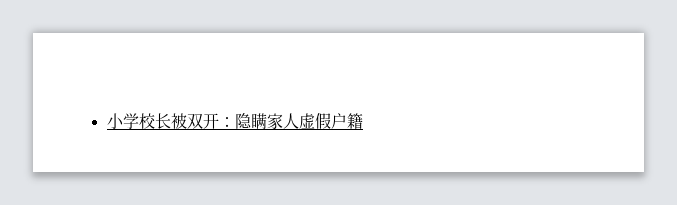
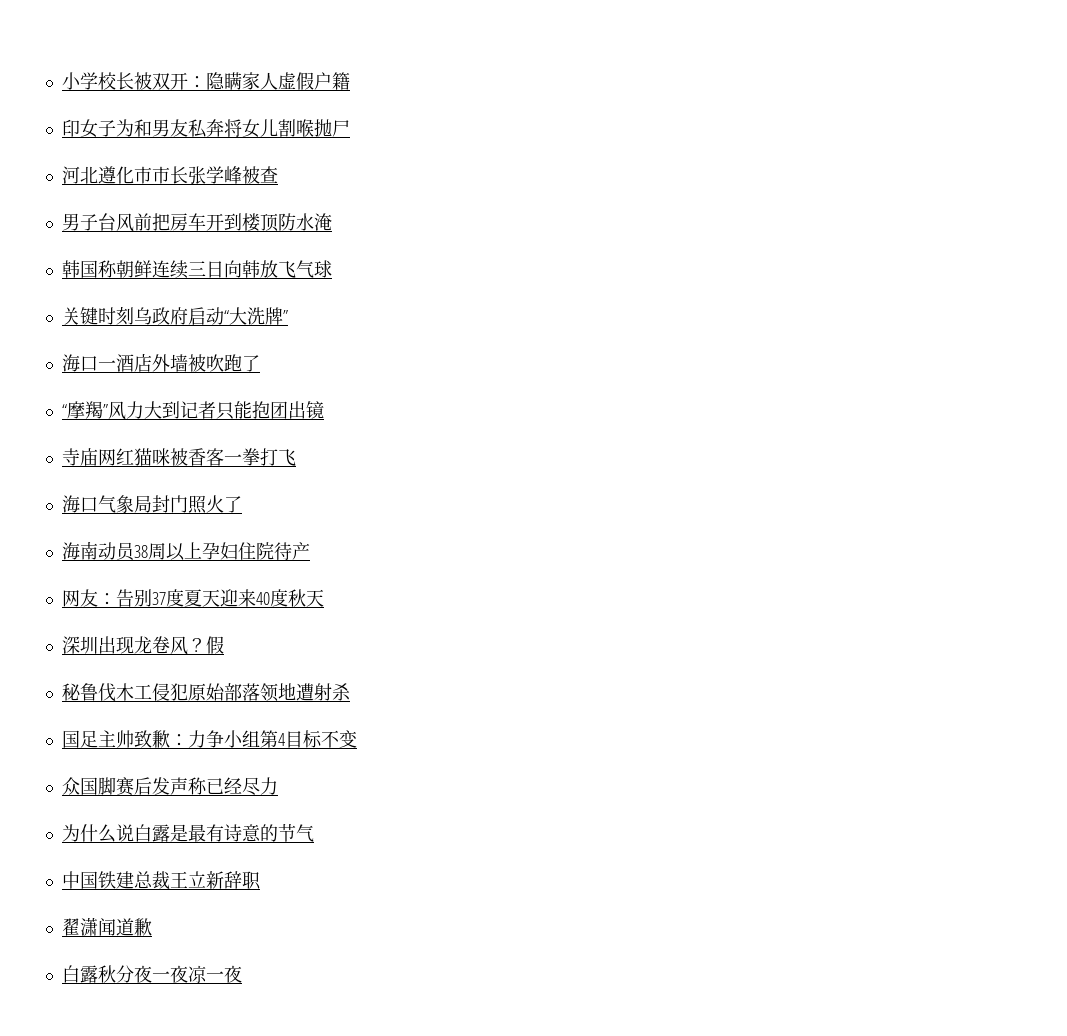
(363, 121) none -> [61,119,350,138] [61,166,278,184] [61,213,332,232] [61,260,332,279] [61,306,288,325] [61,353,260,372] [61,401,324,420] [61,448,296,466] [61,495,242,514] [61,541,310,561] [61,589,324,607] [61,636,224,655] [61,683,350,702] [61,730,357,748] [61,777,278,796] [61,824,314,843] [61,871,261,890] [61,917,152,936] [61,965,242,983] // 印女子为和男友私奔将女儿割喉抛尸 // 河北遵化市市长张学峰被查 // 男子台风前把房车开到楼顶防水淹 // 韩国称朝鲜连续三日向韩放飞气球 // 关键时刻乌政府启动“大洗牌” // 海口一酒店外墙被吹跑了 // “摩羯”风力大到记者只能抱团出镜 // 寺庙网红猫咪被香客一拳打飞 // 海口气象局封门照火了 // 海南动员38周以上孕妇住院待产 // 网友：告别37度夏天迎来40度秋天 // 深圳出现龙卷风？假 // 秘鲁伐木工侵犯原始部落领地遭射杀 // 国足主帅致歉：力争小组第4目标不变 // 众国脚赛后发声称已经尽力 // 为什么说白露是最有诗意的节气 // 中国铁建总裁王立新辞职 // 翟潇闻道歉 // 白露秋分夜一夜凉一夜

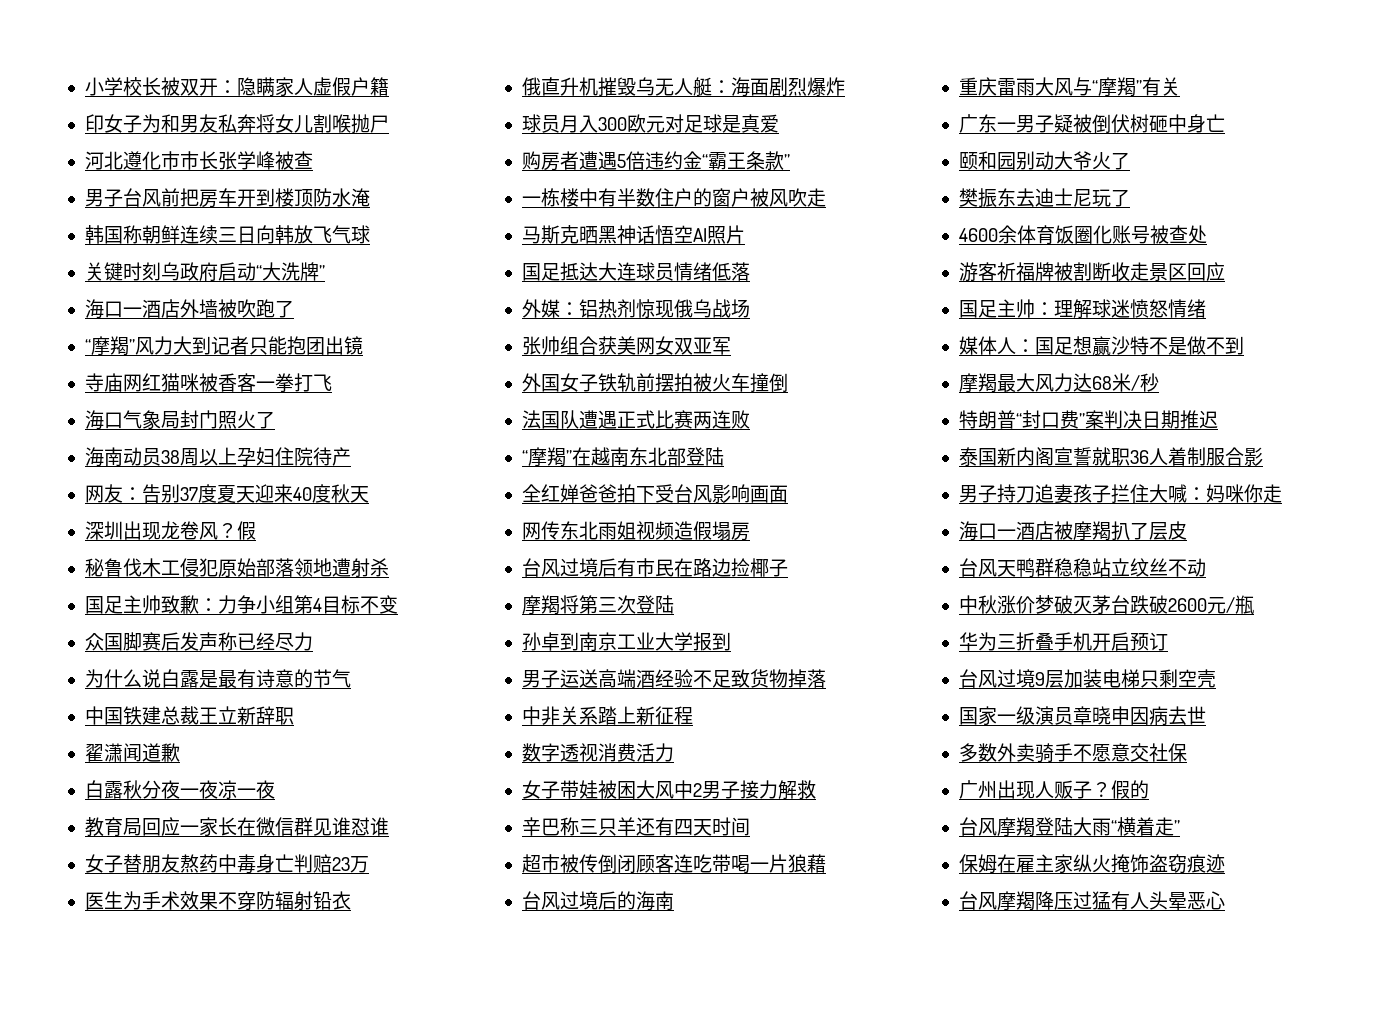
(242, 974) none -> [84,817,389,837] [84,854,369,873] [84,891,351,911] [521,77,845,97] [521,114,779,133] [521,151,790,171] [521,188,826,207] [521,225,745,244] [521,262,750,281] [521,299,750,318] [521,336,731,355] [521,373,788,393] [521,410,750,429] [521,447,724,467] [521,484,788,503] [521,521,750,541] [521,558,788,577] [521,595,674,615] [521,632,731,651] [521,669,826,688] [521,706,693,725] [521,743,674,762] [521,780,816,800] [521,817,750,836] [521,854,826,874] [521,891,674,911] [958,77,1180,97] [958,114,1225,133] [958,151,1130,170] [958,188,1130,208] [958,225,1207,244] [958,262,1225,282] [958,299,1206,319] [958,336,1244,356] [958,373,1159,393] [958,410,1218,429] [958,447,1263,466] [958,484,1282,504] [958,521,1187,541] [958,558,1206,578] [958,595,1254,614] [958,632,1168,651] [958,669,1216,688] [958,706,1206,726] [958,743,1187,763] [958,780,1149,799] [958,817,1180,837] [958,854,1225,874] [958,891,1225,911] // 教育局回应一家长在微信群见谁怼谁 // 女子替朋友熬药中毒身亡判赔23万 // 医生为手术效果不穿防辐射铅衣 // 俄直升机摧毁乌无人艇：海面剧烈爆炸 // 球员月入300欧元对足球是真爱 // 购房者遭遇5倍违约金“霸王条款” // 一栋楼中有半数住户的窗户被风吹走 // 马斯克晒黑神话悟空AI照片 // 国足抵达大连球员情绪低落 // 外媒：铝热剂惊现俄乌战场 // 张帅组合获美网女双亚军 // 外国女子铁轨前摆拍被火车撞倒 // 法国队遭遇正式比赛两连败 // “摩羯”在越南东北部登陆 // 全红婵爸爸拍下受台风影响画面 // 网传东北雨姐视频造假塌房 // 台风过境后有市民在路边捡椰子 // 摩羯将第三次登陆 // 孙卓到南京工业大学报到 // 男子运送高端酒经验不足致货物掉落 // 中非关系踏上新征程 // 数字透视消费活力 // 女子带娃被困大风中2男子接力解救 // 辛巴称三只羊还有四天时间 // 超市被传倒闭顾客连吃带喝一片狼藉 // 台风过境后的海南 // 重庆雷雨大风与“摩羯”有关 // 广东一男子疑被倒伏树砸中身亡 // 颐和园别动大爷火了 // 樊振东去迪士尼玩了 // 4600余体育饭圈化账号被查处 // 游客祈福牌被割断收走景区回应 // 国足主帅：理解球迷愤怒情绪 // 媒体人：国足想赢沙特不是做不到 // 摩羯最大风力达68米/秒 // 特朗普“封口费”案判决日期推迟 // 泰国新内阁宣誓就职36人着制服合影 // 男子持刀追妻孩子拦住大喊：妈咪你走 // 海口一酒店被摩羯扒了层皮 // 台风天鸭群稳稳站立纹丝不动 // 中秋涨价梦破灭茅台跌破2600元/瓶 // 华为三折叠手机开启预订 // 台风过境9层加装电梯只剩空壳 // 国家一级演员章晓申因病去世 // 多数外卖骑手不愿意交社保 // 广州出现人贩子？假的 // 台风摩羯登陆大雨“横着走” // 保姆在雇主家纵火掩饰盗窃痕迹 // 台风摩羯降压过猛有人头晕恶心

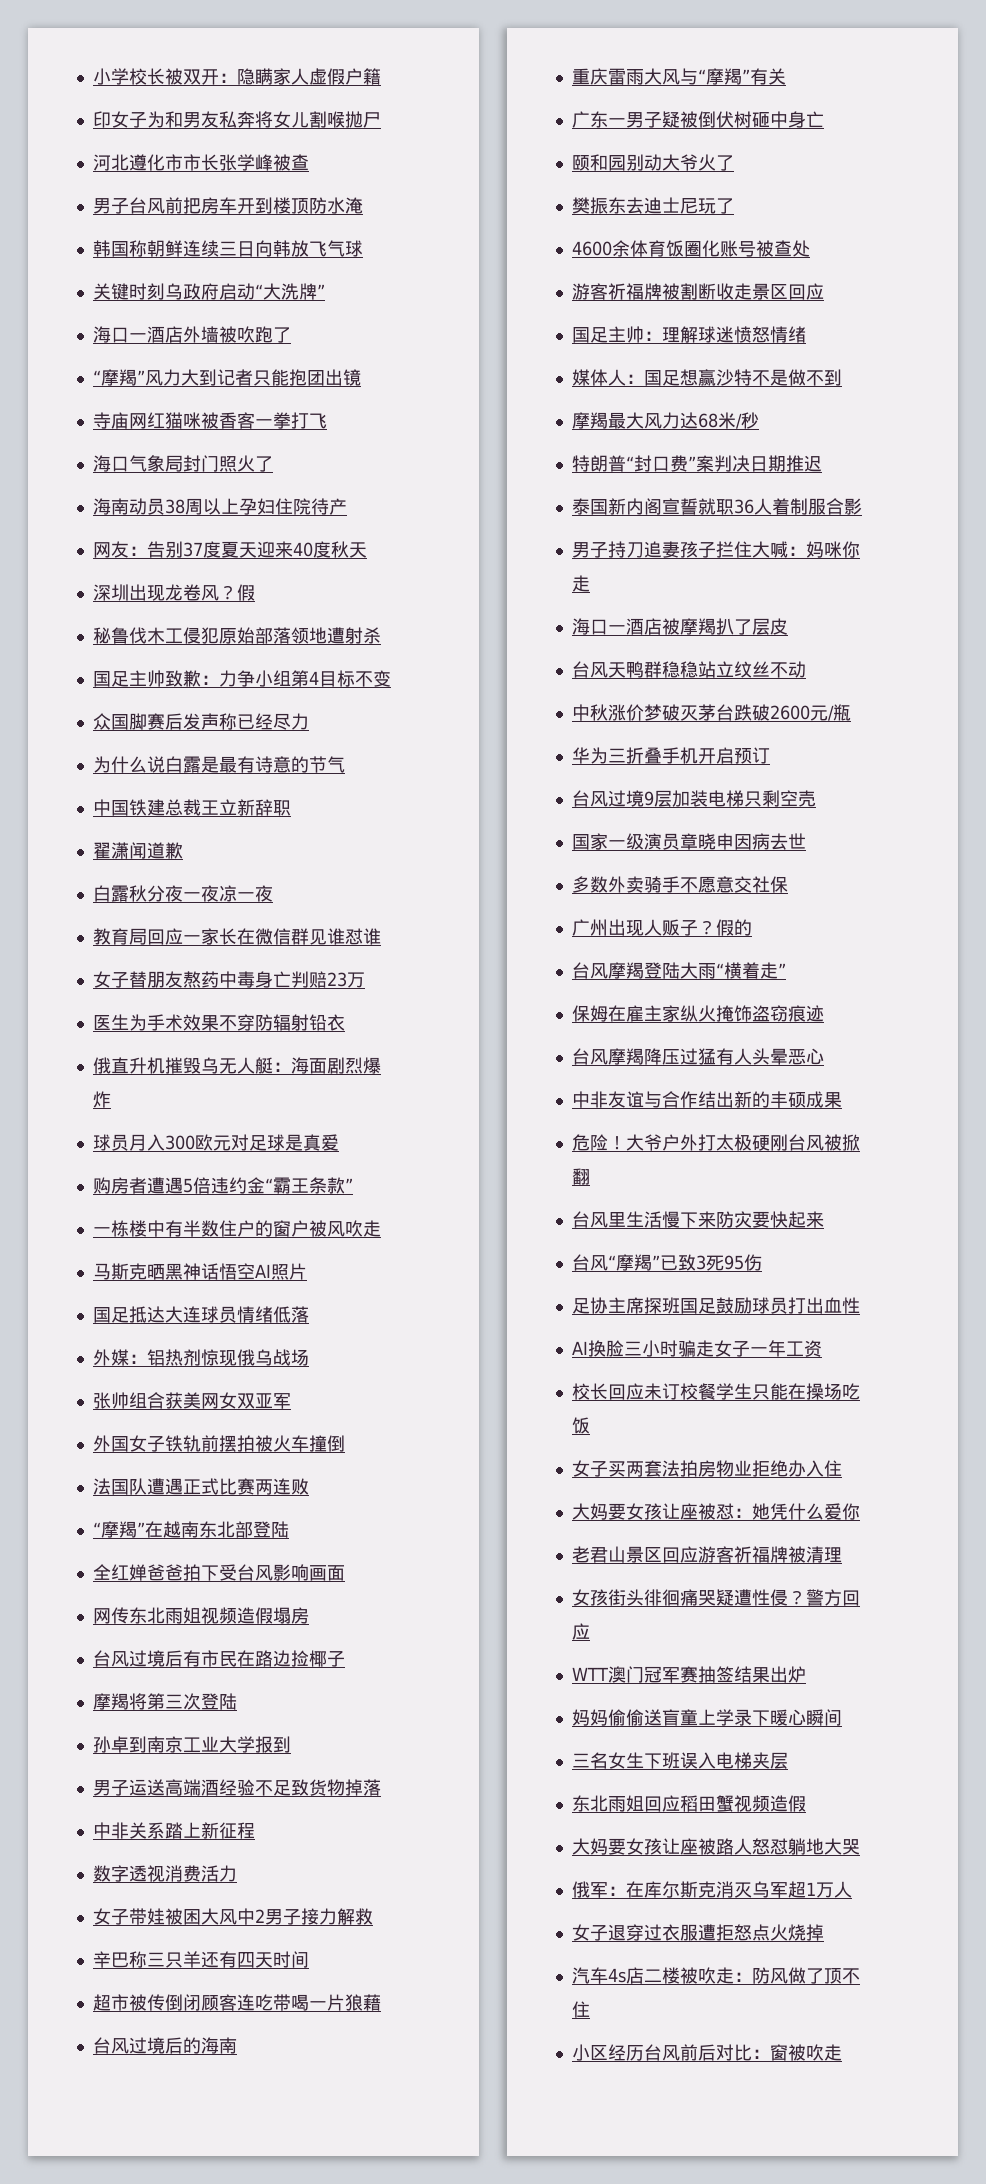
(1225, 900) none -> [571,1091,842,1108] [571,1134,860,1151] [571,1168,590,1185] [571,1211,824,1228] [571,1254,762,1271] [571,1297,860,1314] [571,1340,822,1357] [571,1383,860,1400] [571,1417,590,1434] [571,1460,842,1477] [571,1503,860,1520] [571,1546,842,1563] [571,1589,860,1606] [571,1623,590,1640] [571,1666,806,1683] [571,1709,842,1726] [571,1752,788,1769] [571,1795,806,1812] [571,1838,860,1855] [571,1881,852,1898] [571,1924,824,1941] [571,1967,860,1984] [571,2001,590,2018] [571,2044,842,2061] // 中非友谊与合作结出新的丰硕成果 // 危险！大爷户外打太极硬刚台风被掀翻 // 台风里生活慢下来防灾要快起来 // 台风“摩羯”已致3死95伤 // 足协主席探班国足鼓励球员打出血性 // AI换脸三小时骗走女子一年工资 // 校长回应未订校餐学生只能在操场吃饭 // 女子买两套法拍房物业拒绝办入住 // 大妈要女孩让座被怼：她凭什么爱你 // 老君山景区回应游客祈福牌被清理 // 女孩街头徘徊痛哭疑遭性侵？警方回应 // WTT澳门冠军赛抽签结果出炉 // 妈妈偷偷送盲童上学录下暖心瞬间 // 三名女生下班误入电梯夹层 // 东北雨姐回应稻田蟹视频造假 // 大妈要女孩让座被路人怒怼躺地大哭 // 俄军：在库尔斯克消灭乌军超1万人 // 女子退穿过衣服遭拒怒点火烧掉 // 汽车4s店二楼被吹走：防风做了顶不住 // 小区经历台风前后对比：窗被吹走

